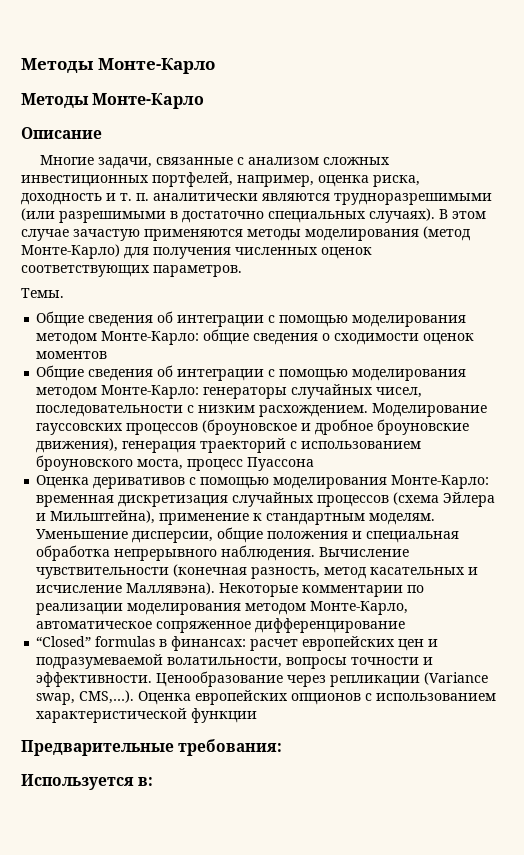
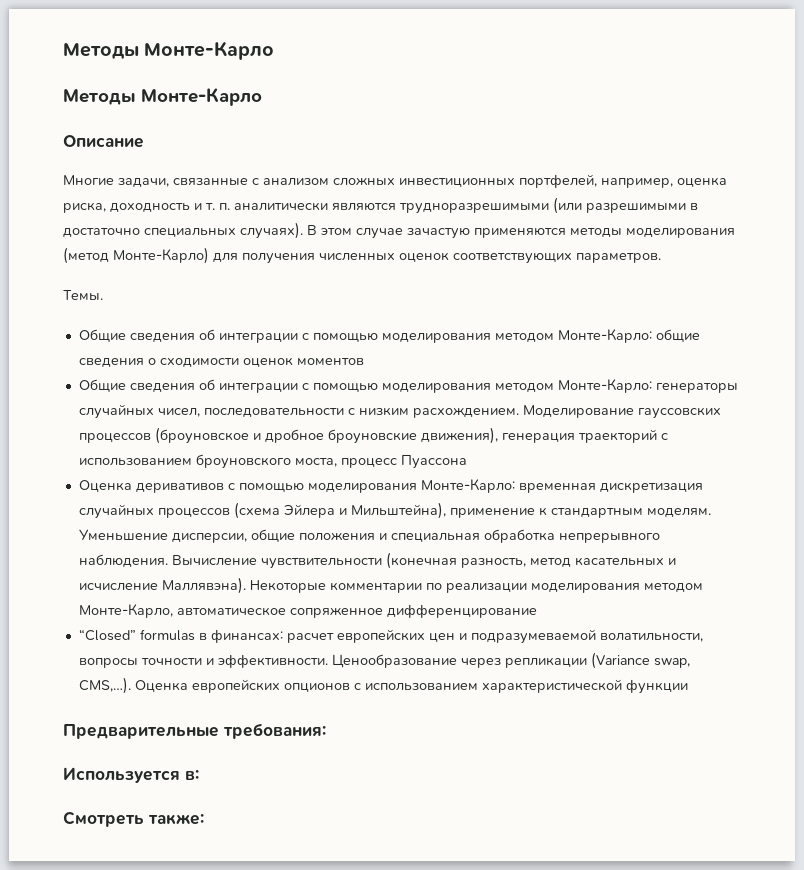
(154, 781) none -> [63,811,204,827] // Смотреть также:

